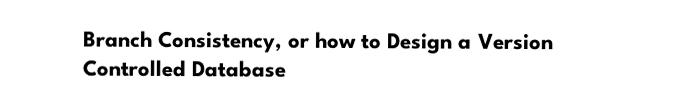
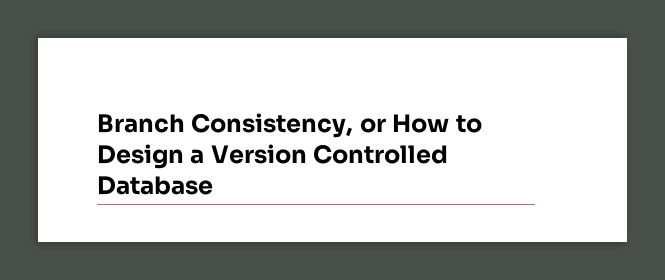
[315,31,358,50] how -> [392,114,450,133] How

